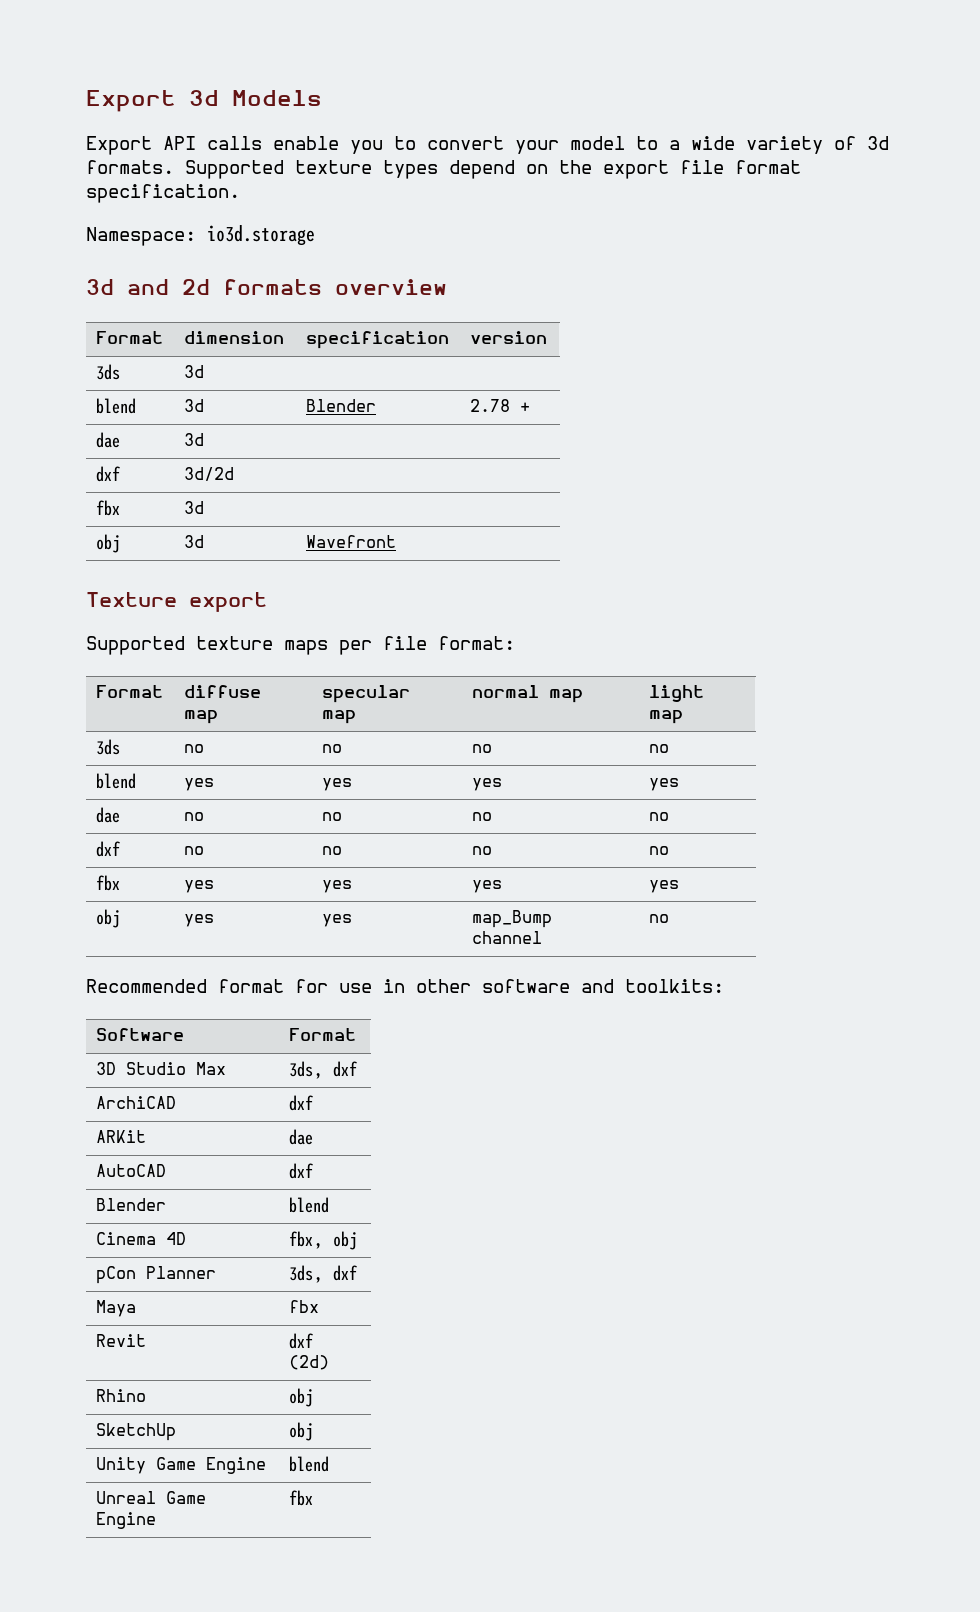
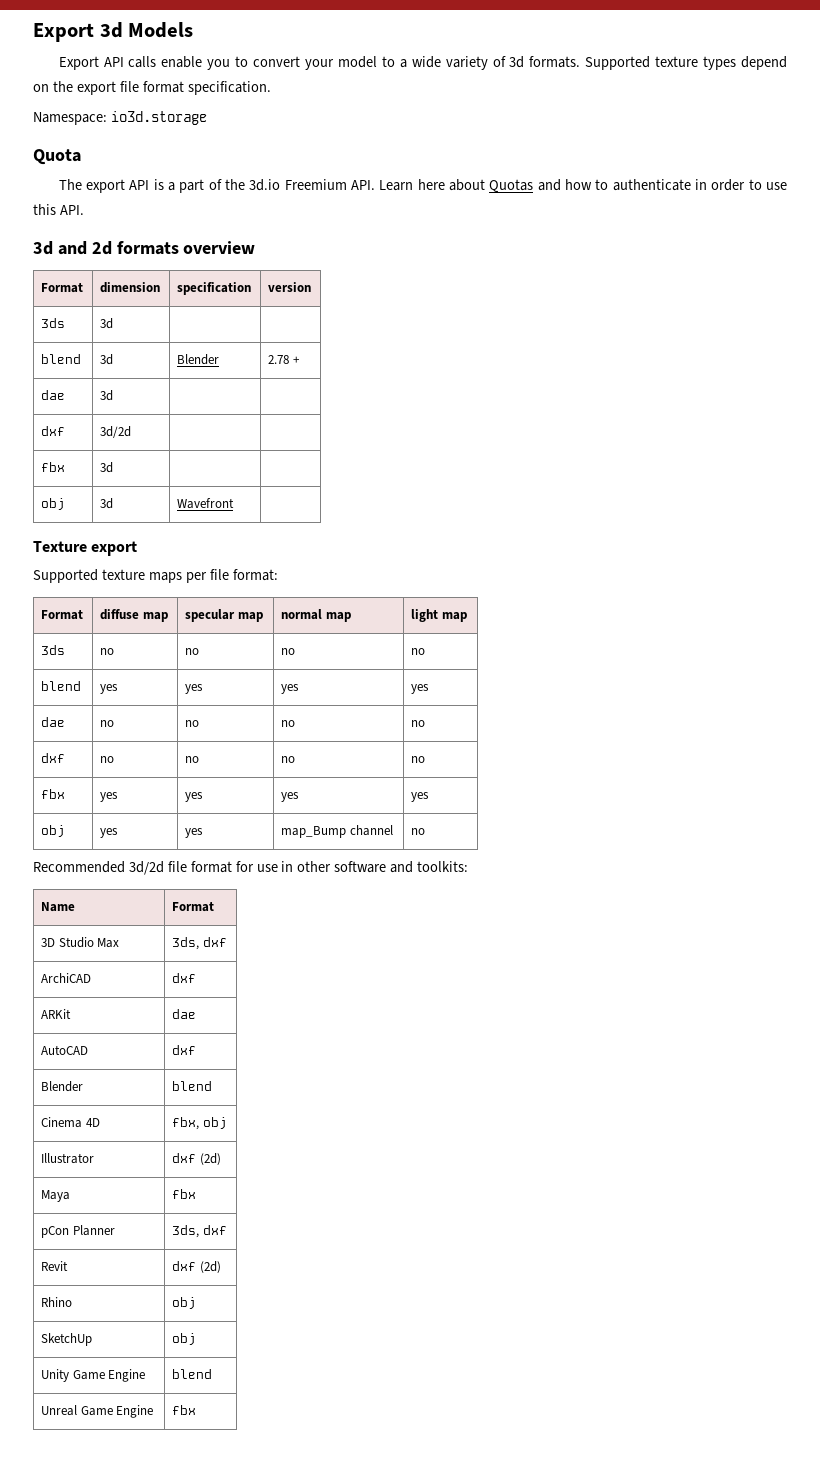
(315, 235) none -> [33,149,81,165] [58,179,788,193] [33,204,84,215] // Quota // The export API is a part of the 3d.io Freemium API. Learn here about Quotas and how to authenticate in order to use this API.
(207, 986) none -> [128,861,187,875] 3d/2d file
[96,1028,185,1041] Software -> [41,902,76,912] Name
(358, 1240) none -> [41,1153,95,1164] [172,1153,221,1165] [41,1190,71,1202] [172,1189,197,1199] // Illustrator | dxf (2d) // Maya | fbx
[96,1300,137,1317] [289,1300,320,1313] // Maya | fbx -> (227, 1230) none

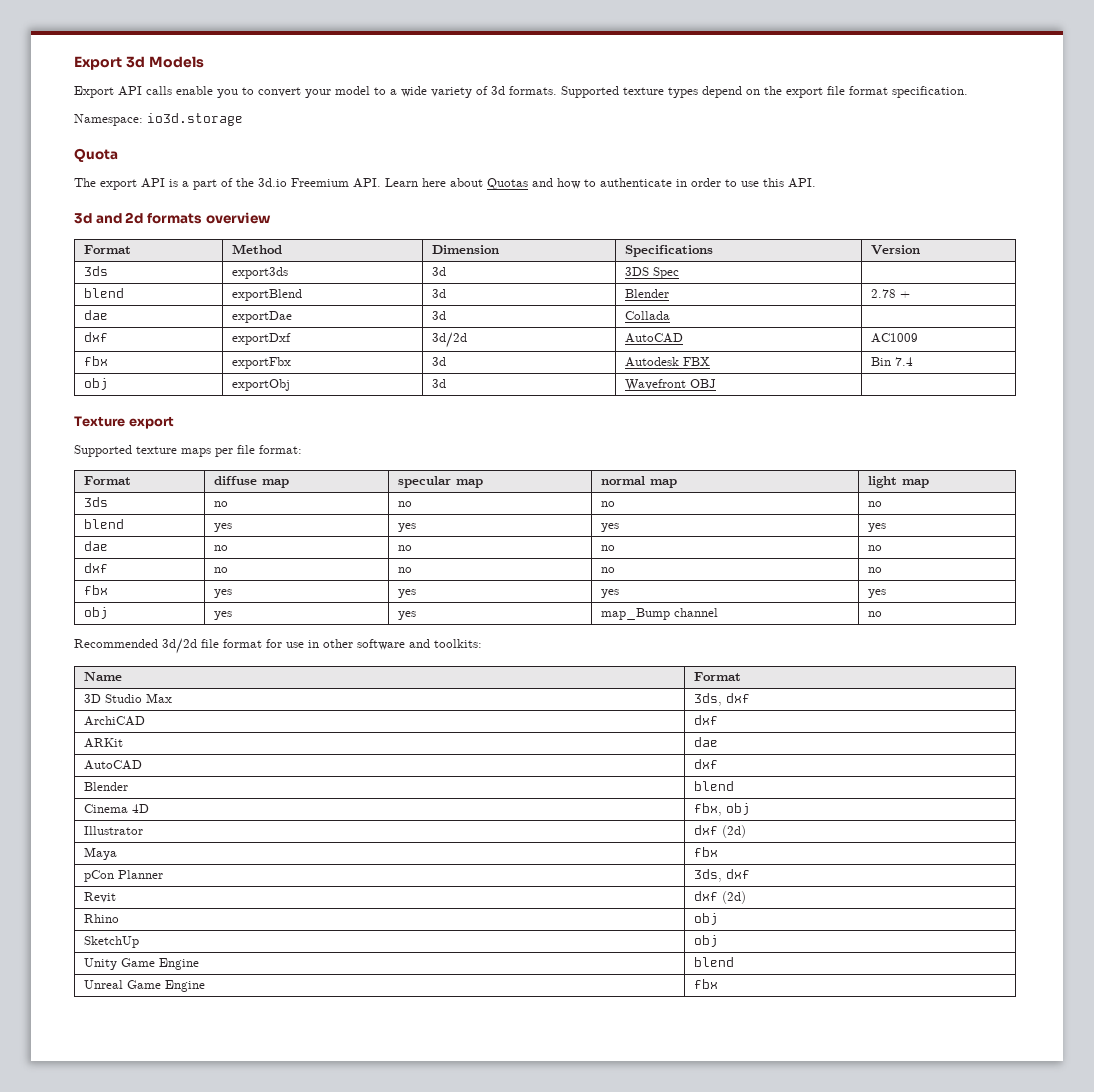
[100,282,161,293] [177,282,252,295] [268,282,312,292] [41,318,66,328] [100,318,114,329] [41,354,82,364] dimension | specification | version // 3ds | 3d | | // blend -> [232,244,283,254] [432,245,500,254] [625,245,714,257] [871,245,921,255] [84,266,109,276] [232,267,289,279] [432,267,447,276] [625,267,680,279] [84,288,125,298] [232,289,303,301] Method | Dimension | Specifications | Version // 3ds | export3ds | 3d | 3DS Spec | // blend | exportBlend
[100,390,114,401] [41,426,66,436] | 3d | | // dxf -> [232,311,293,323] [432,311,447,320] [625,311,671,320] [84,332,109,342] [232,333,292,345] | exportDae | 3d | Collada | // dxf | exportDxf
[41,462,66,472] [100,462,114,473] [41,498,66,510] | // fbx | 3d | | // obj -> [625,333,684,343] [871,333,919,343] [84,356,109,366] [232,357,292,369] [432,357,447,366] [625,357,711,367] [871,357,914,366] [84,378,109,390] [232,379,291,391] AutoCAD | AC1009 // fbx | exportFbx | 3d | Autodesk FBX | Bin 7.4 // obj | exportObj
(235, 503) none -> [690,379,717,388] OBJ

